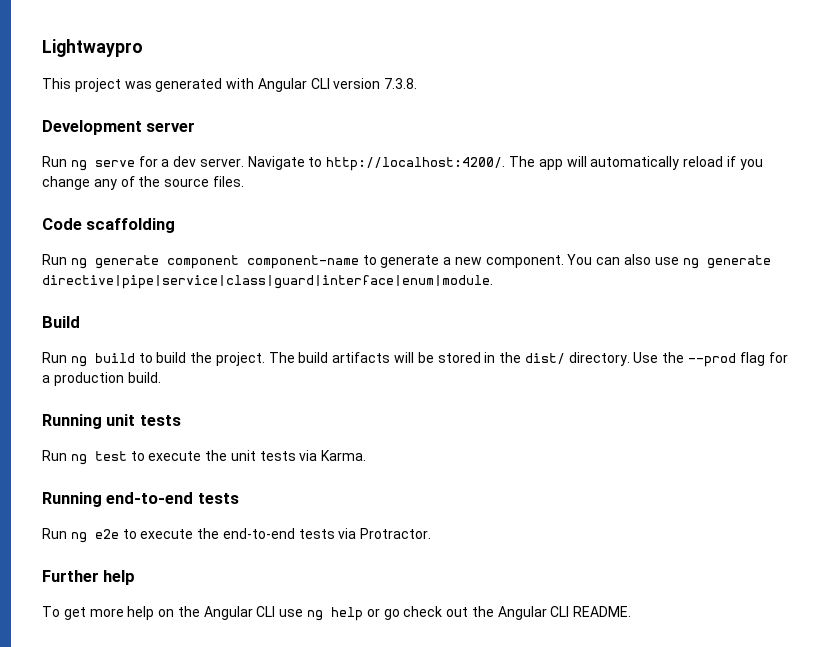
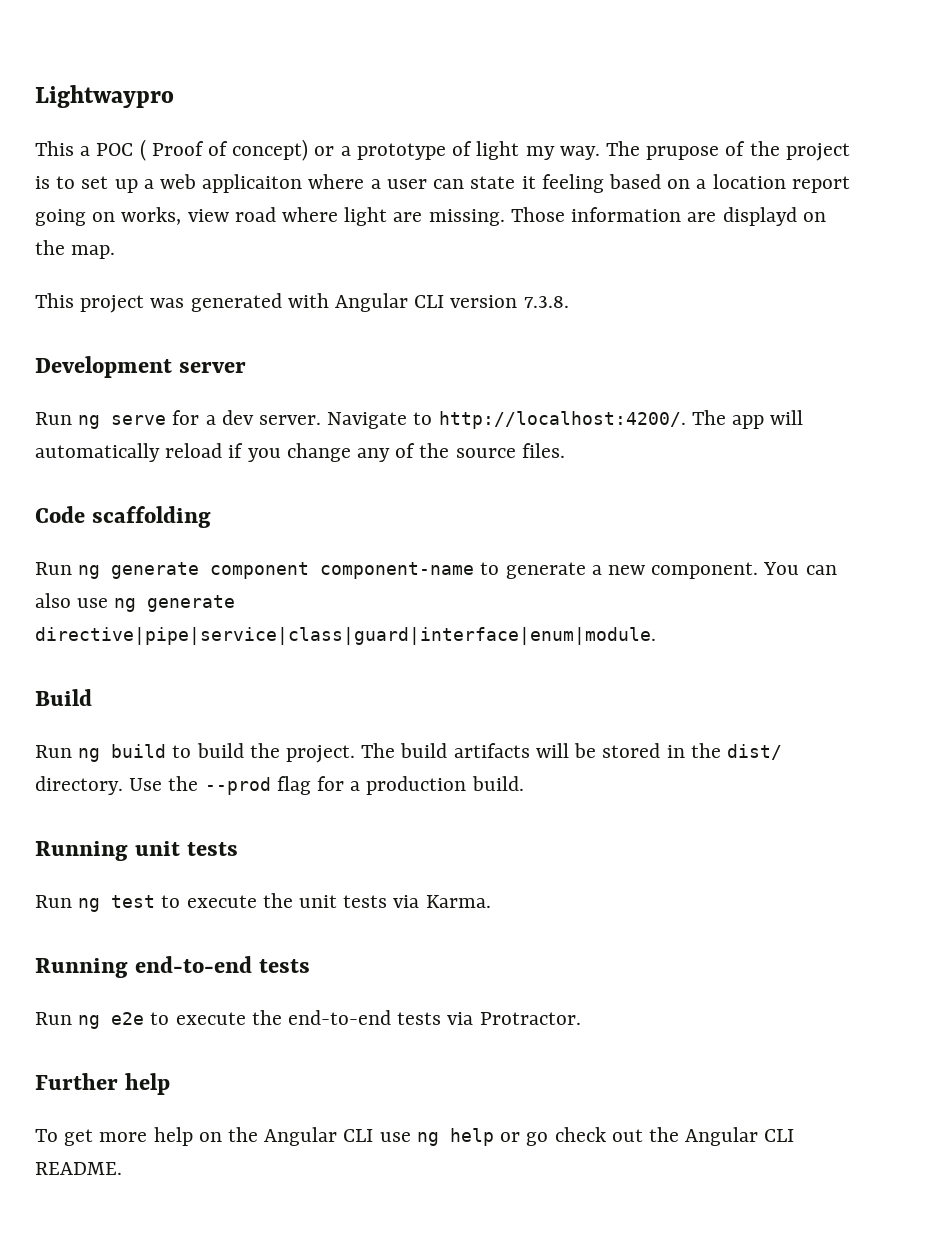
(143, 48) none -> [35,139,850,161] [35,174,850,193] [35,207,826,226] [35,240,116,259] // This a POC ( Proof of concept) or a prototype of light my way. The prupose of the project is to set up a web applicaiton where a user can state it feeling based on a location report going on works, view road where light are missing. Those information are displayd on the map.

